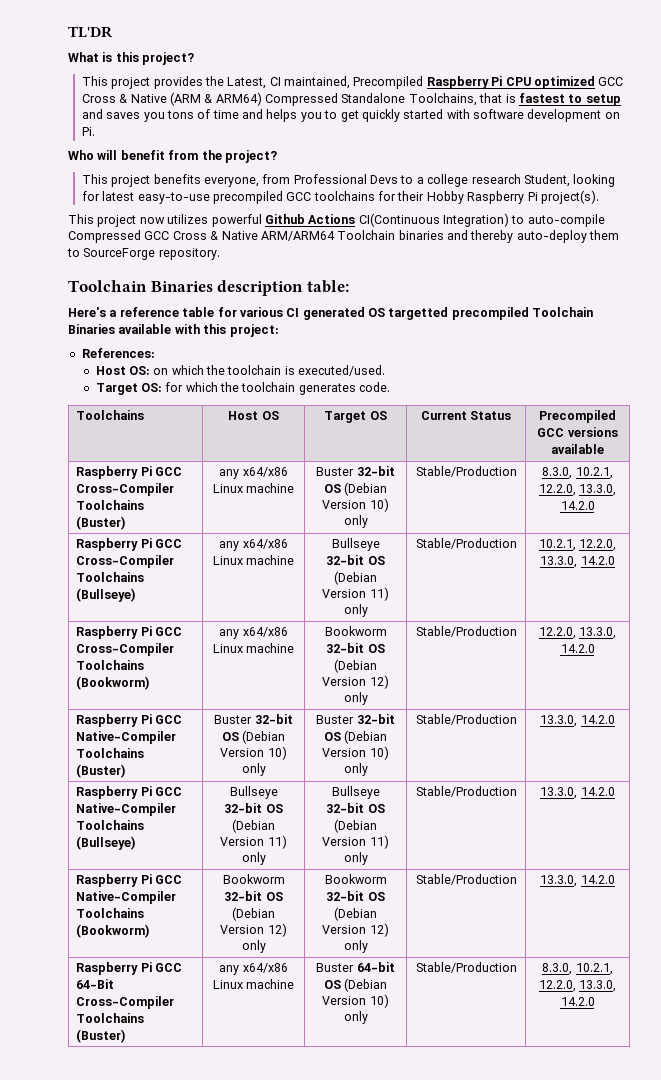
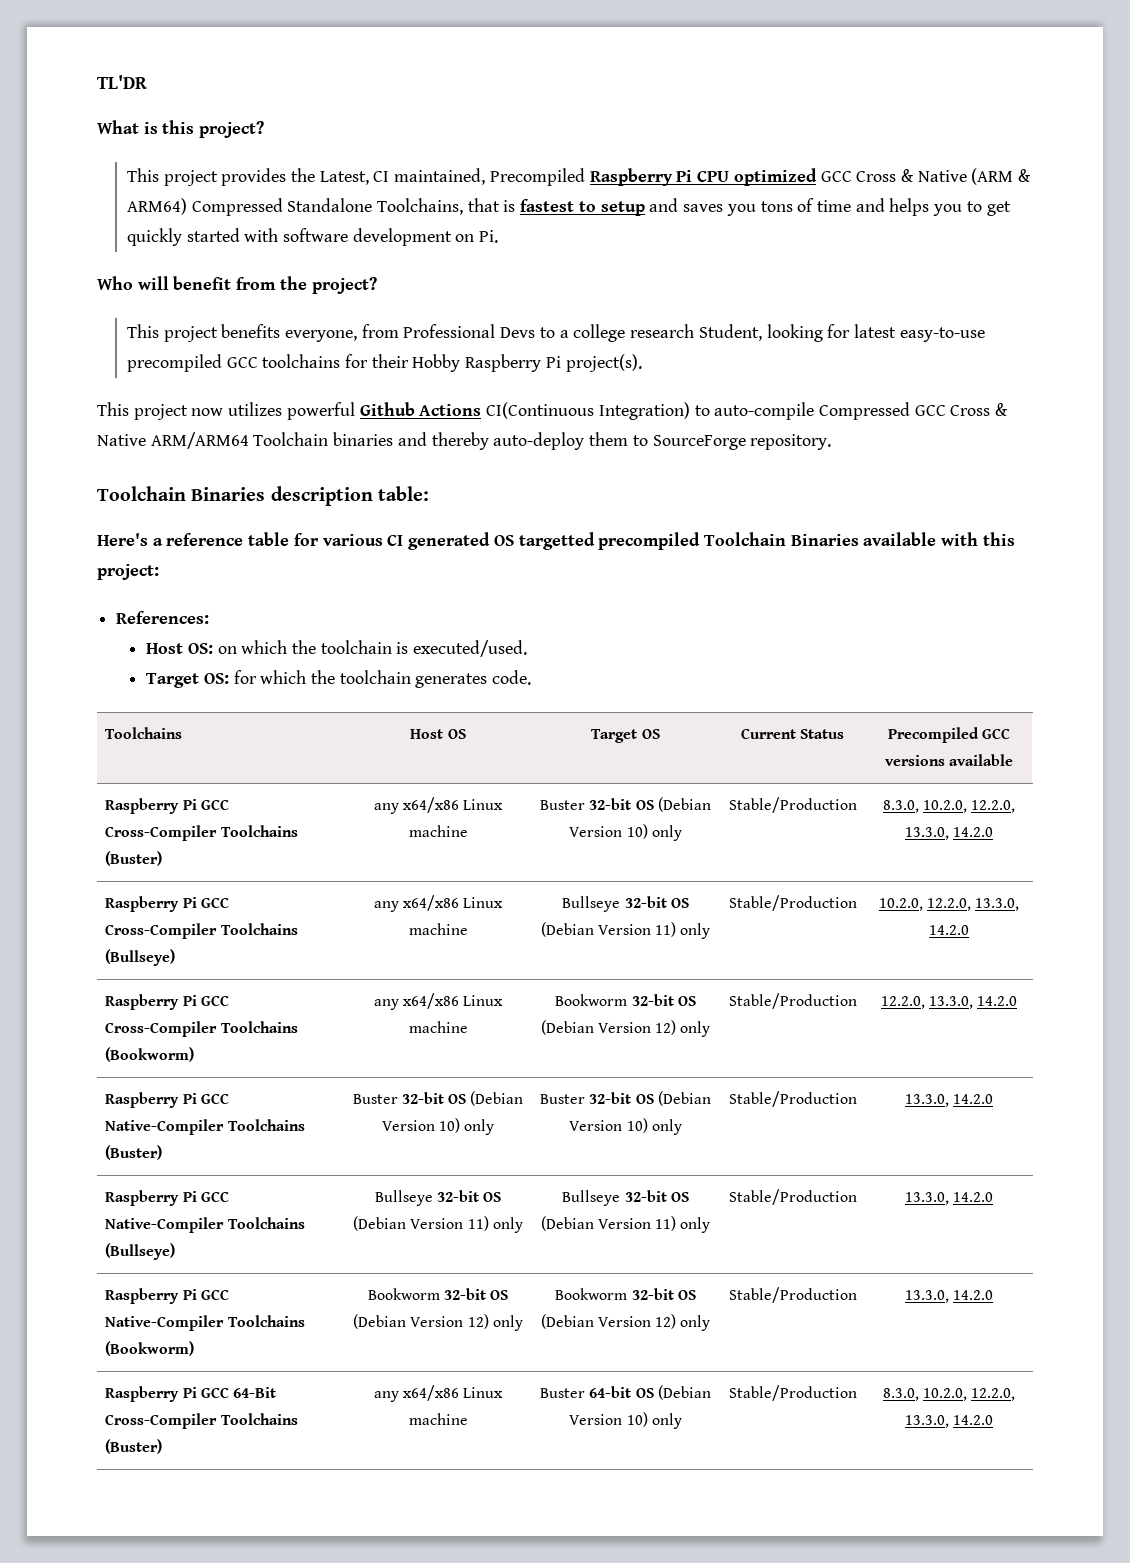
[575,467,613,479] 10.2.1, -> [923,800,967,813] 10.2.0,
[538,539,576,551] 10.2.1, -> [878,898,923,911] 10.2.0,
[575,963,613,975] 10.2.1, -> [923,1388,967,1401] 10.2.0,

